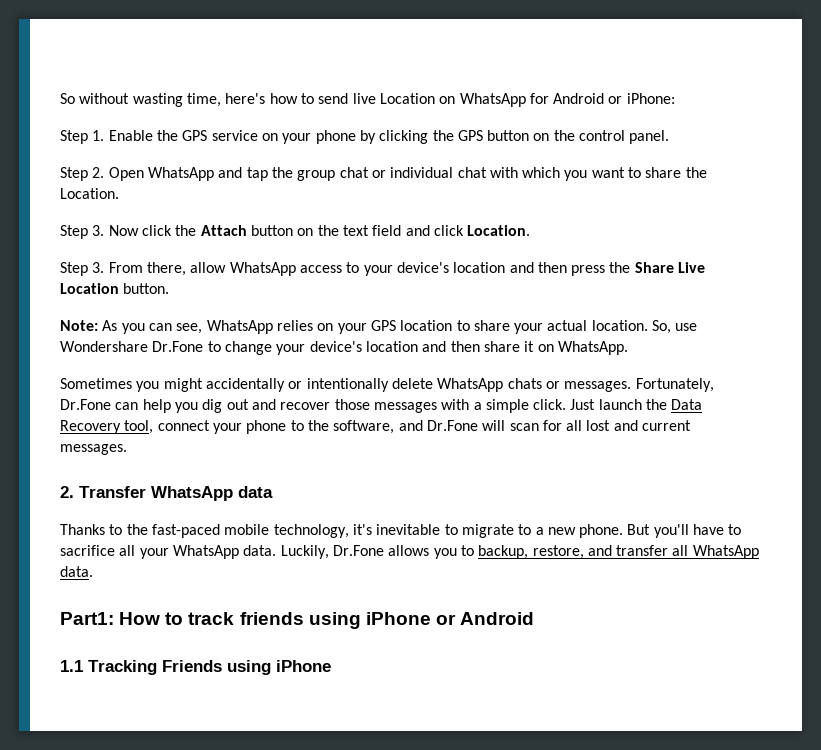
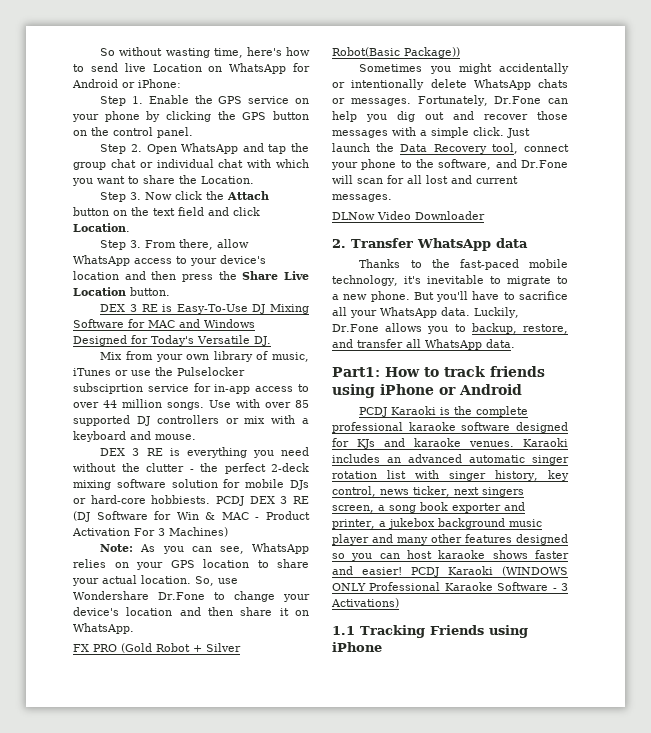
(170, 288) none -> [100,304,309,314] [73,319,255,328] [73,335,271,346] [100,351,309,362] [73,367,245,376] [73,383,309,394] [73,399,309,410] [73,415,310,426] [73,431,196,442] [100,447,309,458] [73,463,309,474] [73,479,309,490] [73,495,309,506] [73,511,310,522] [72,527,228,537] // DEX 3 RE is Easy-To-Use DJ Mixing Software for MAC and Windows Designed for Today's Versatile DJ. // Mix from your own library of music, iTunes or use the Pulselocker subsciprtion service for in-app access to over 44 million songs. Use with over 85 supported DJ controllers or mix with a keyboard and mouse. // DEX 3 RE is everything you need without the clutter - the perfect 2-deck mixing software solution for mobile DJs or hard-core hobbiests. PCDJ DEX 3 RE (DJ Software for Win & MAC - Product Activation For 3 Machines)
(628, 348) none -> [73,643,241,653] [332,47,460,58] // FX PRO (Gold Robot + Silver Robot(Basic Package))
(127, 449) none -> [332,211,485,220] // DLNow Video Downloader
(535, 618) none -> [359,406,529,417] [332,422,568,433] [332,438,568,449] [332,454,569,465] [332,470,569,481] [332,486,524,497] [332,502,525,513] [332,518,542,529] [332,534,568,545] [332,550,569,561] [332,566,568,577] [332,582,568,591] [331,598,399,608] // PCDJ Karaoki is the complete professional karaoke software designed for KJs and karaoke venues. Karaoki includes an advanced automatic singer rotation list with singer history, key control, news ticker, next singers screen, a song book exporter and printer, a jukebox background music player and many other features designed so you can host karaoke shows faster and easier! PCDJ Karaoki (WINDOWS ONLY Professional Karaoke Software - 3 Activations)

